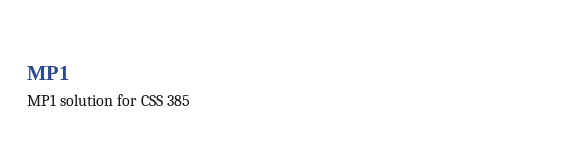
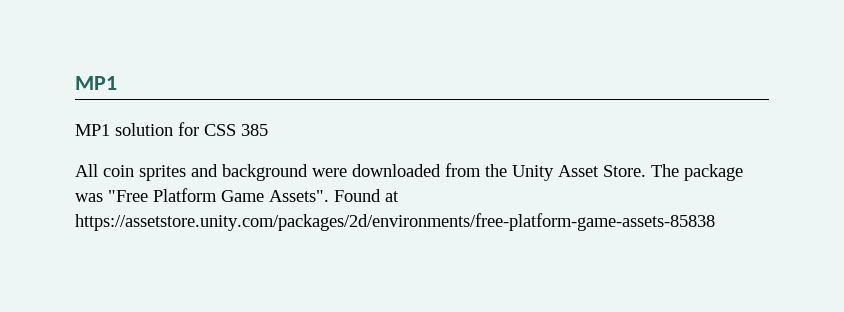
(190, 100) none -> [75,163,743,181] [75,188,399,202] [75,213,715,231] // All coin sprites and background were downloaded from the Unity Asset Store. The package was "Free Platform Game Assets". Found at https://assetstore.unity.com/packages/2d/environments/free-platform-game-assets-85838

